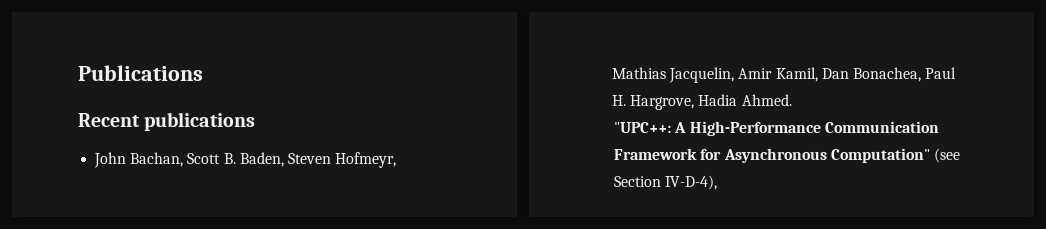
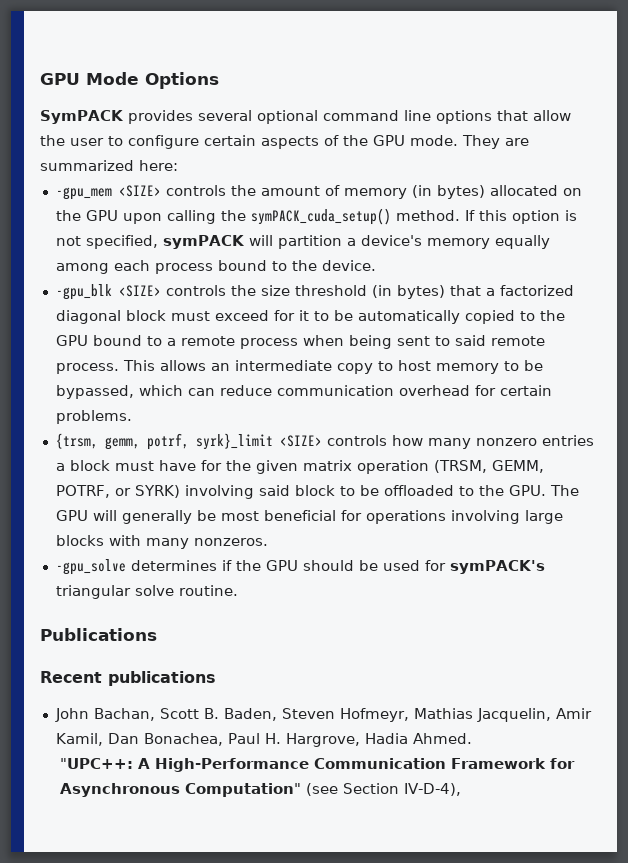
(78, 73) none -> [40,72,219,89] [40,110,571,124] [40,135,529,149] [40,160,178,171] [55,185,582,200] [55,208,577,225] [55,235,550,249] [55,260,376,274] [55,284,574,300] [55,310,565,324] [55,335,545,349] [55,360,543,374] [55,385,552,399] [55,410,132,424] [55,433,594,450] [55,460,544,474] [55,485,579,499] [55,510,563,524] [55,535,268,549] [55,559,545,575] [55,585,238,599] GPU Mode Options // SymPACK provides several optional command line options that allow the user to configure certain aspects of the GPU mode. They are summarized here: // -gpu_mem <SIZE> controls the amount of memory (in bytes) allocated on the GPU upon calling the symPACK_cuda_setup() method. If this option is not specified, symPACK will partition a device's memory equally among each process bound to the device. // -gpu_blk <SIZE> controls the size threshold (in bytes) that a factorized diagonal block must exceed for it to be automatically copied to the GPU bound to a remote process when being sent to said remote process. This allows an intermediate copy to host memory to be bypassed, which can reduce communication overhead for certain problems. // {trsm, gemm, potrf, syrk}_limit <SIZE> controls how many nonzero entries a block must have for the given matrix operation (TRSM, GEMM, POTRF, or SYRK) involving said block to be offloaded to the GPU. The GPU will generally be most beneficial for operations involving large blocks with many nonzeros. // -gpu_solve determines if the GPU should be used for symPACK's triangular solve routine. //

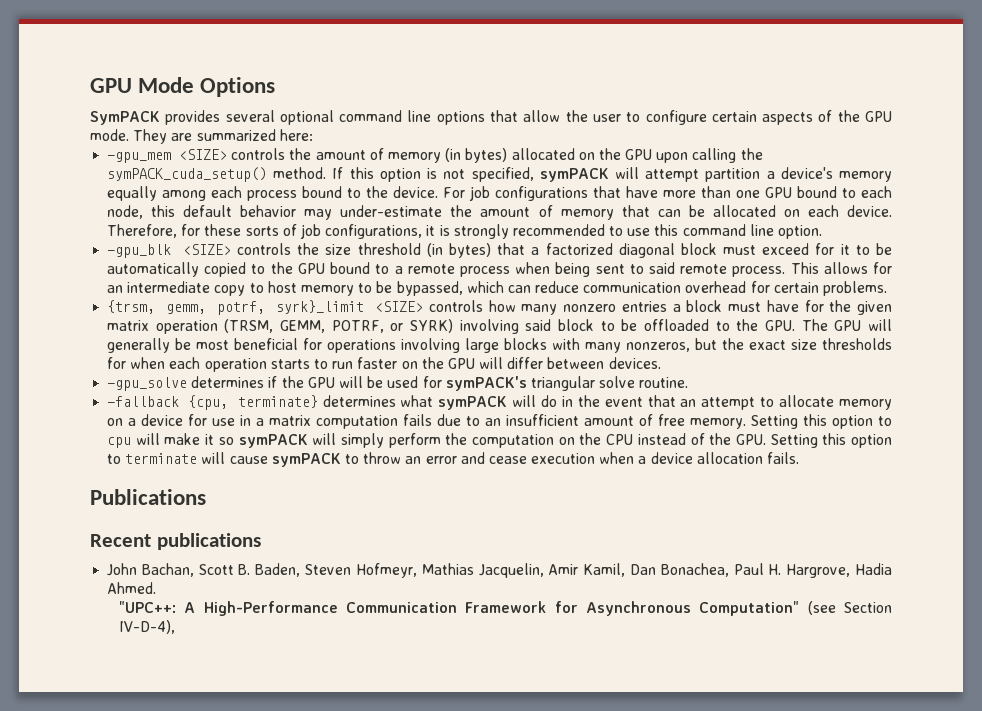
(273, 240) none -> [645,169,700,182] attempt
(376, 265) none -> [443,186,893,201] [107,205,893,220] [107,224,823,239] For job configurations that have more than one GPU bound to each node, this default behavior may under-estimate the amount of memory that can be allocated on each device. Therefore, for these sorts of job configurations, it is strongly recommended to use this command line option.
(206, 365) none -> [873,262,893,274] for
[193,538,268,546] nonzeros. -> [626,338,893,352] [107,357,661,372] nonzeros, but the exact size thresholds for when each operation starts to run faster on the GPU will differ between devices.
[302,560,354,571] should -> [338,376,363,388] will
(238, 590) none -> [107,395,892,410] [107,414,893,429] [107,433,892,448] [107,452,800,467] // -fallback {cpu, terminate} determines what symPACK will do in the event that an attempt to allocate memory on a device for use in a matrix computation fails due to an insufficient amount of free memory. Setting this option to cpu will make it so symPACK will simply perform the computation on the CPU instead of the GPU. Setting this option to terminate will cause symPACK to throw an error and cease execution when a device allocation fails.

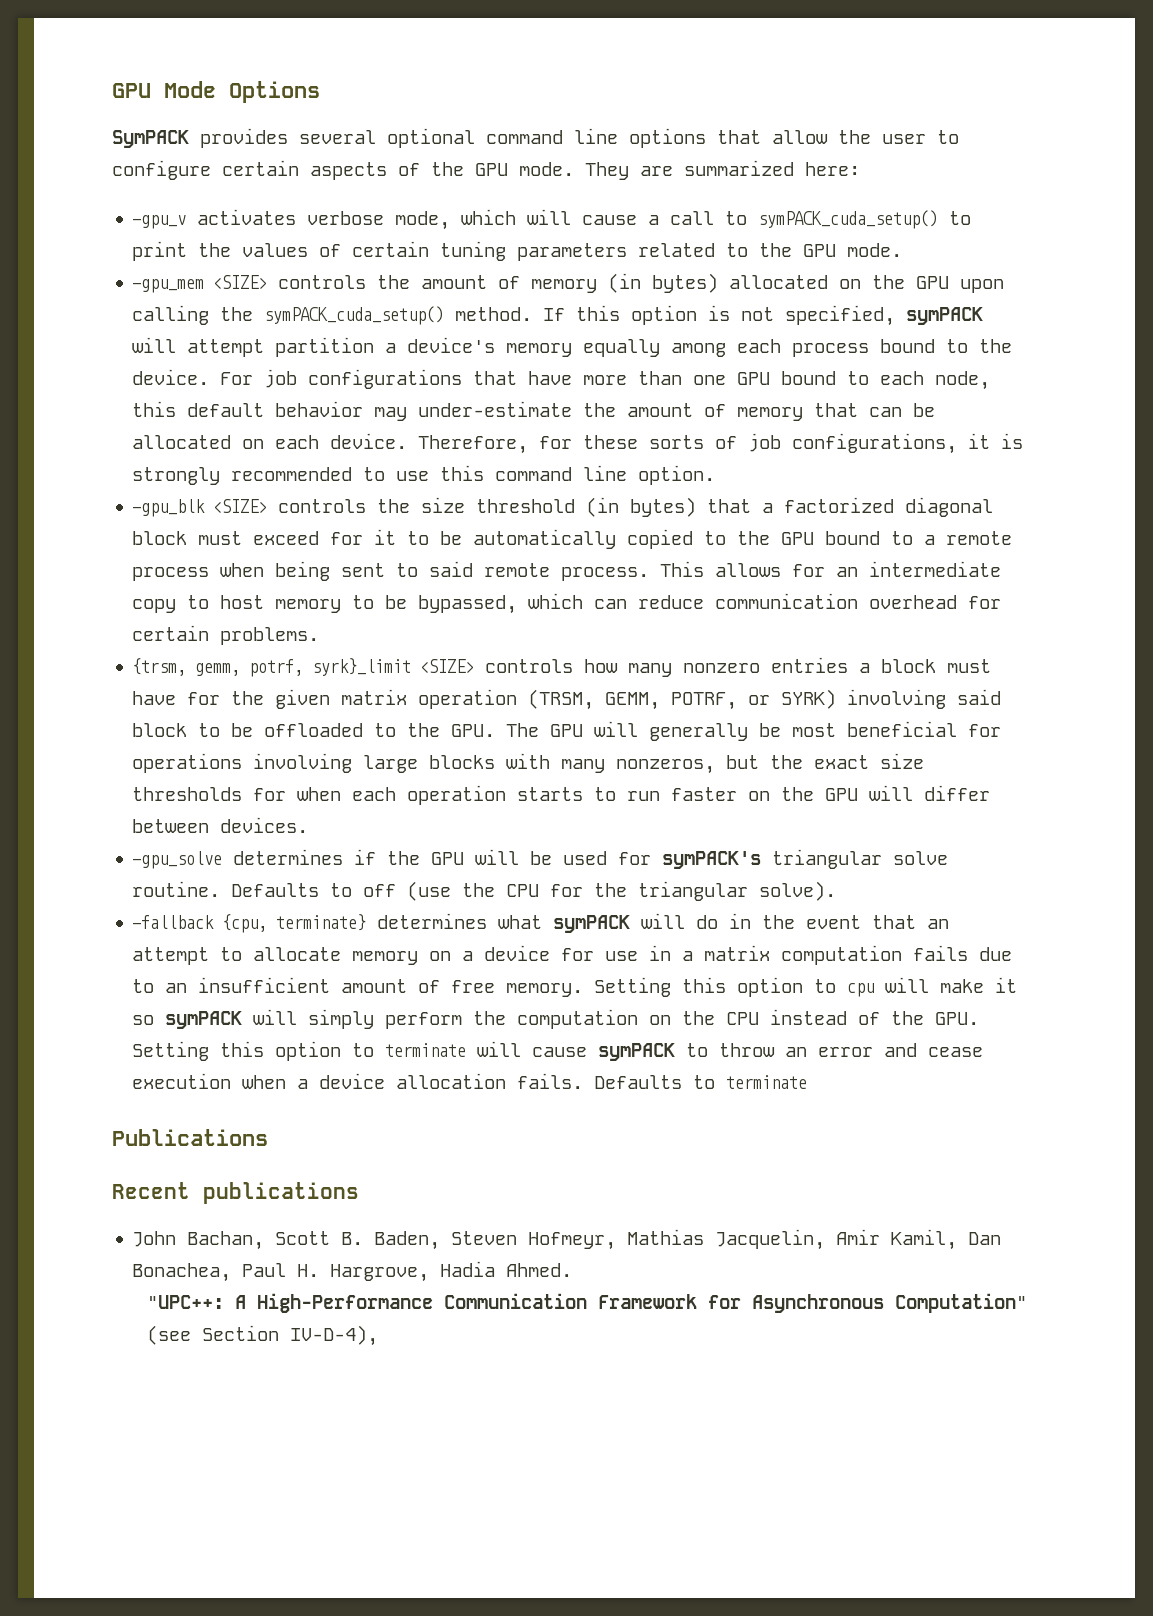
(313, 135) none -> [132,209,972,230] [132,241,903,261] // -gpu_v activates verbose mode, which will cause a call to symPACK_cuda_setup() to print the values of certain tuning parameters related to the GPU mode.
(689, 382) none -> [231,881,837,901] Defaults to off (use the CPU for the triangular solve).
(800, 458) none -> [594,1075,808,1089] Defaults to terminate

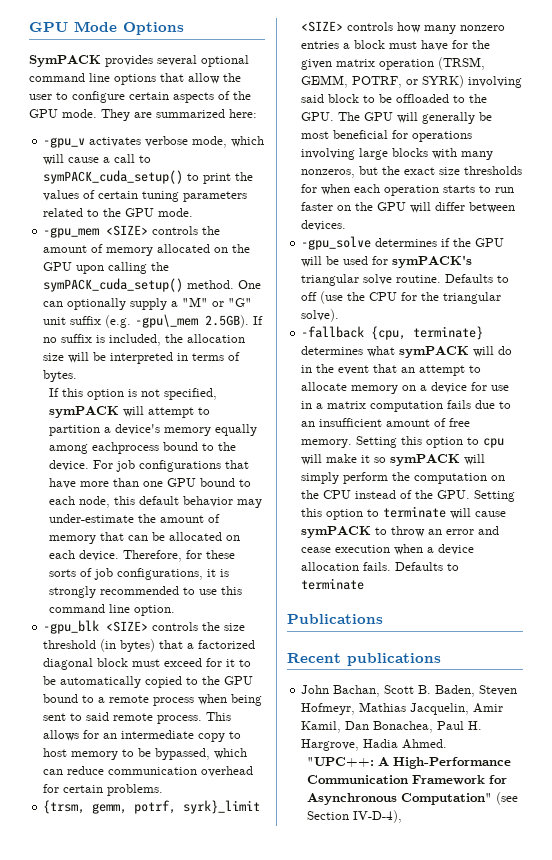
[608,273,719,293] (in bytes) -> (154, 251) none
(533, 314) none -> [238,280,262,289] [43,297,253,310] [43,314,264,328] [43,334,246,346] [43,352,241,364] [43,370,78,382] One can optionally supply a "M" or "G" unit suffix (e.g. -gpu\_mem 2.5GB). If no suffix is included, the allocation size will be interpreted in terms of bytes. //
(265, 348) none -> [198,407,211,415] to
[737,339,870,357] each process -> [92,442,160,454] eachprocess

